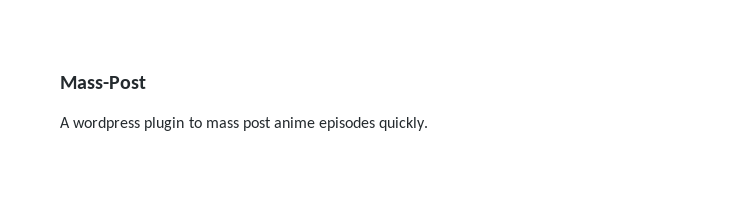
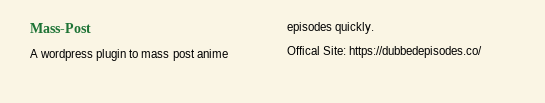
(429, 124) none -> [287,46,483,58] // Offical Site: https://dubbedepisodes.co/

